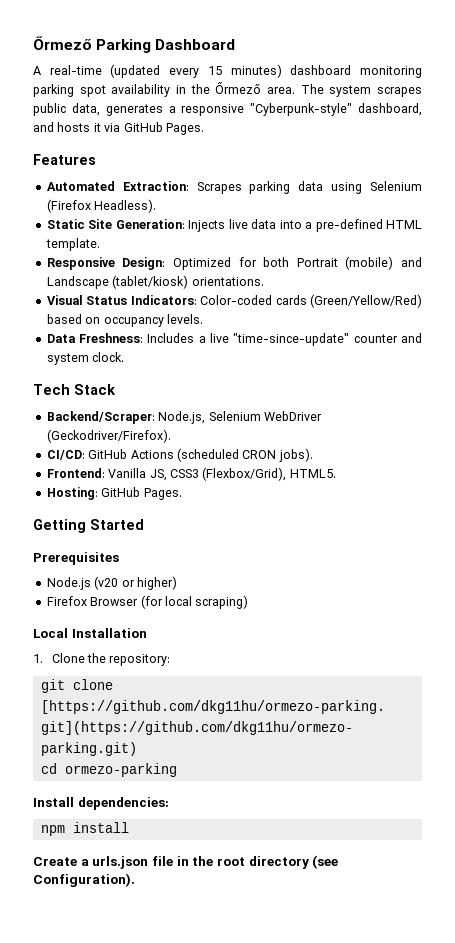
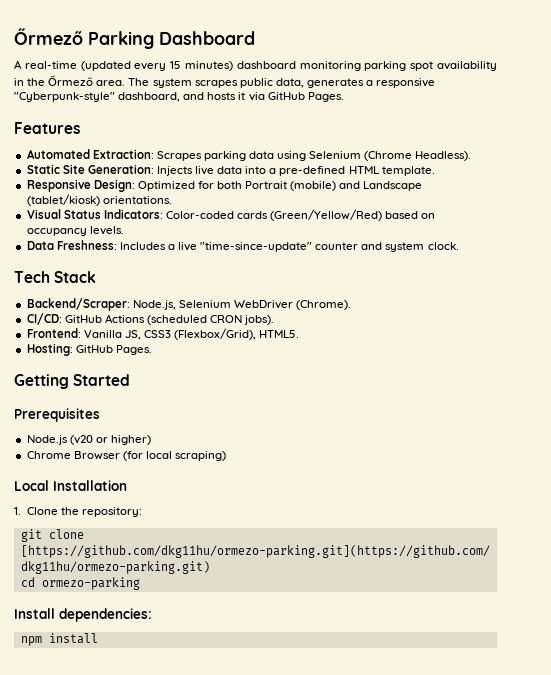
[46,199,91,213] (Firefox -> [364,151,413,161] (Chrome
[46,429,171,443] (Geckodriver/Firefox). -> [296,300,352,310] (Chrome).
[46,596,87,606] Firefox -> [26,451,71,459] Chrome
[33,855,339,869] [33,873,135,887] // Create a urls.json file in the root directory (see Configuration). -> (98, 638) none

